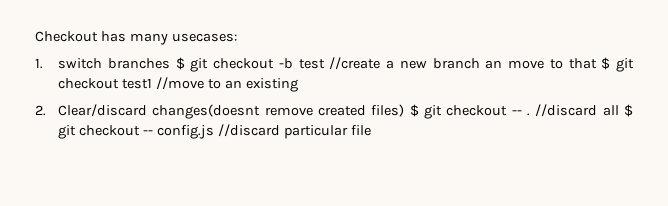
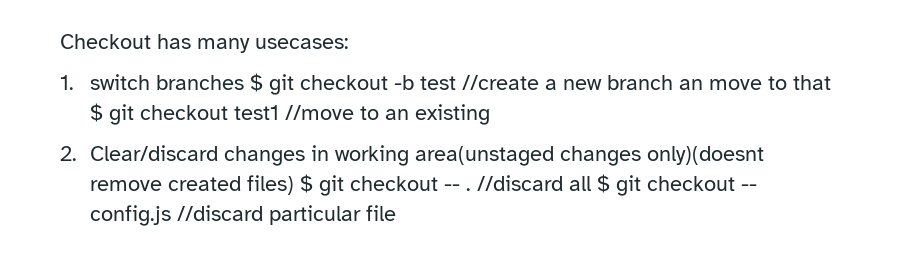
[152,104,261,119] changes(doesnt -> [223,145,764,166] changes in working area(unstaged changes only)(doesnt

